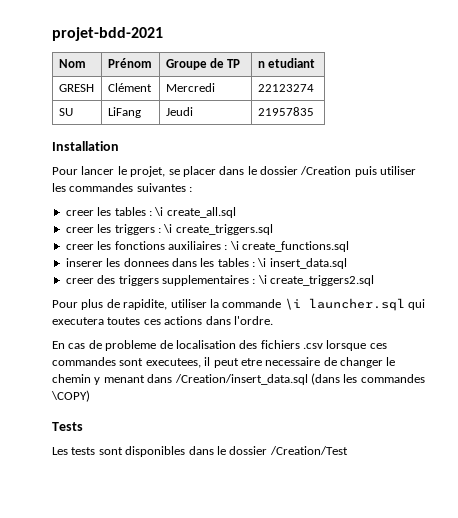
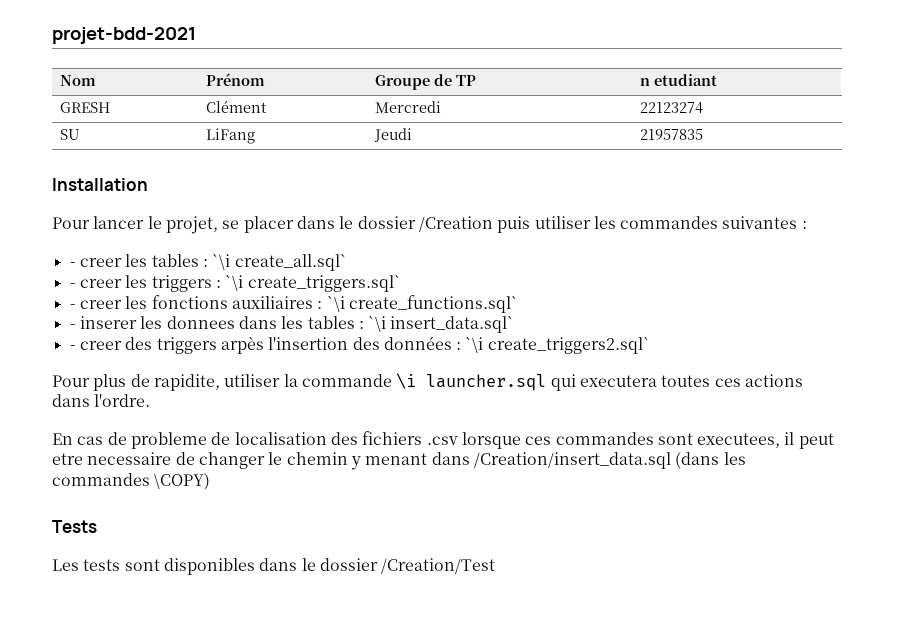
(193, 189) none -> [69,262,76,267] -
[154,207,236,218] \i create_all.sql // -> [212,254,347,271] [69,283,76,288] `\i create_all.sql` // -
[163,224,273,235] \i create_triggers.sql // -> [225,275,401,292] [69,304,76,309] `\i create_triggers.sql` // -
[229,241,349,252] \i create_functions.sql // -> [326,295,518,313] [69,324,76,329] `\i create_functions.sql` // -
[257,258,347,269] [65,275,374,286] \i insert_data.sql // creer des triggers supplementaires : \i create_triggers2.sql -> [368,316,515,333] [69,336,650,354] `\i insert_data.sql` // - creer des triggers arpès l'insertion des données : `\i create_triggers2.sql`

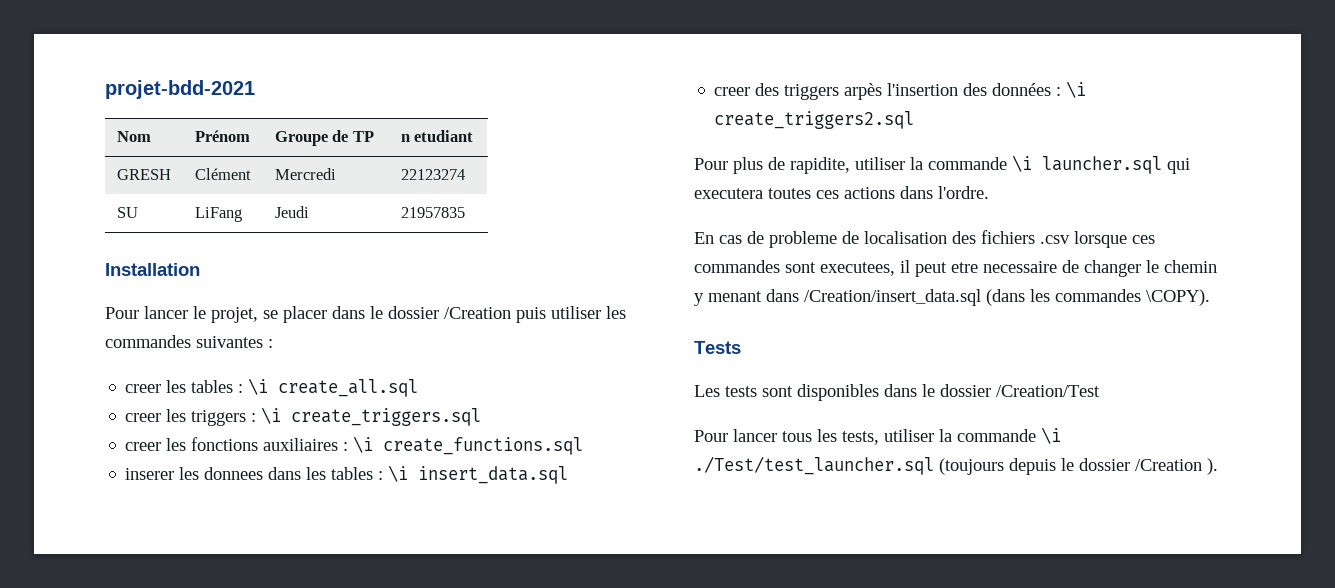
[69,262,76,267] - -> (273, 343) none
[212,254,347,271] [69,283,76,288] `\i create_all.sql` // - -> [248,378,419,397] \i create_all.sql //
[225,275,401,292] [69,304,76,309] `\i create_triggers.sql` // - -> [261,407,482,426] \i create_triggers.sql //
[326,295,518,313] [69,324,76,329] `\i create_functions.sql` // - -> [353,436,584,455] \i create_functions.sql //
[368,316,515,333] [69,345,76,350] `\i insert_data.sql` // - -> [388,465,569,484] \i insert_data.sql //
[465,337,650,354] `\i create_triggers2.sql` -> [1066,81,1087,98] [714,111,915,129] \i create_triggers2.sql
[154,473,211,490] \COPY) -> [1146,289,1210,306] \COPY).
(496, 566) none -> [694,427,1061,445] [694,456,1218,475] // Pour lancer tous les tests, utiliser la commande \i ./Test/test_launcher.sql (toujours depuis le dossier /Creation ).

